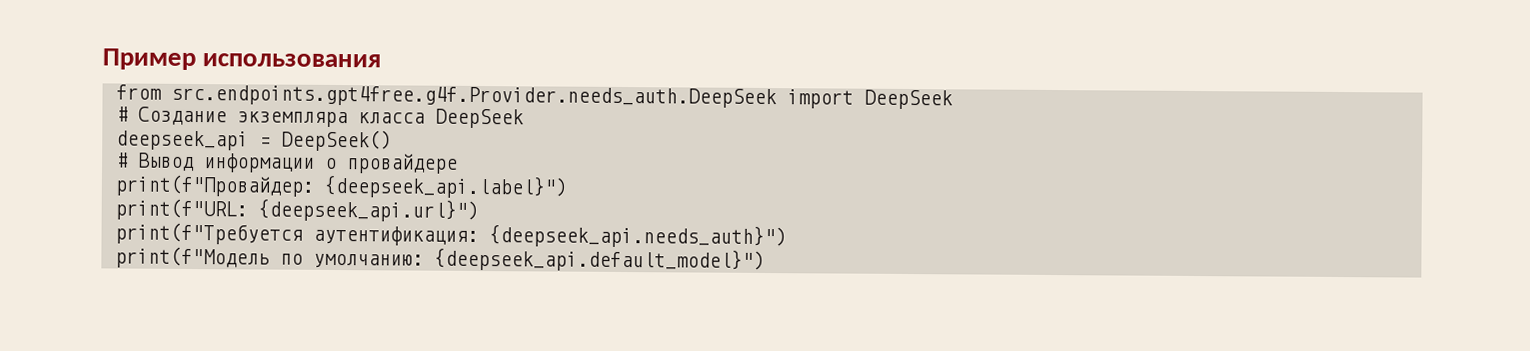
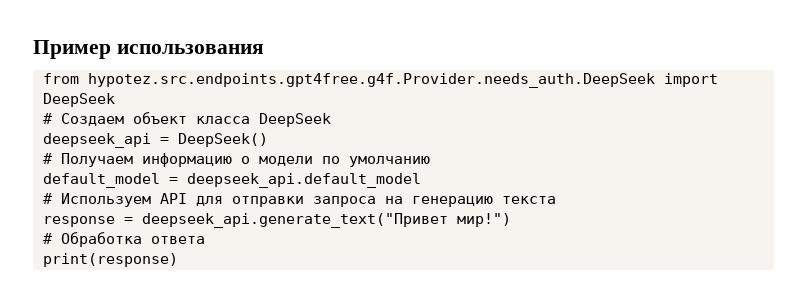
[170,84,777,109] src.endpoints.gpt4free.g4f.Provider.needs_auth.DeepSeek -> [88,73,656,88] hypotez.src.endpoints.gpt4free.g4f.Provider.needs_auth.DeepSeek
[137,106,348,128] Создание экземпляра -> [61,112,188,126] Создаем объект
[137,152,458,174] [114,174,567,199] [114,198,479,223] [114,222,787,249] [114,246,765,272] Вывод информации о провайдере // print(f"Провайдер: {deepseek_api.label}") // print(f"URL: {deepseek_api.url}") // print(f"Требуется аутентификация: {deepseek_api.needs_auth}") // print(f"Модель по умолчанию: {deepseek_api.default_model}") -> [61,153,431,167] [43,173,422,188] [43,193,557,207] [43,213,512,228] [43,232,206,247] [43,253,179,267] Получаем информацию о модели по умолчанию // default_model = deepseek_api.default_model // # Используем API для отправки запроса на генерацию текста // response = deepseek_api.generate_text("Привет мир!") // # Обработка ответа // print(response)

